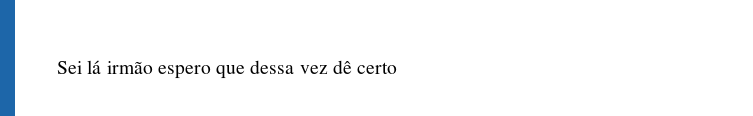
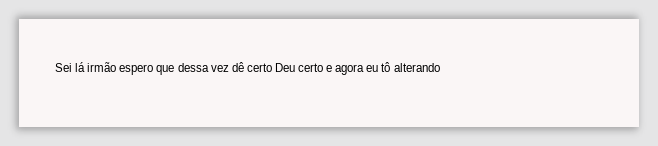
(398, 68) none -> [274,62,440,75] Deu certo e agora eu tô alterando

